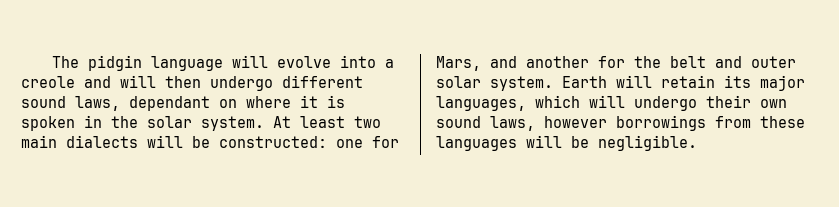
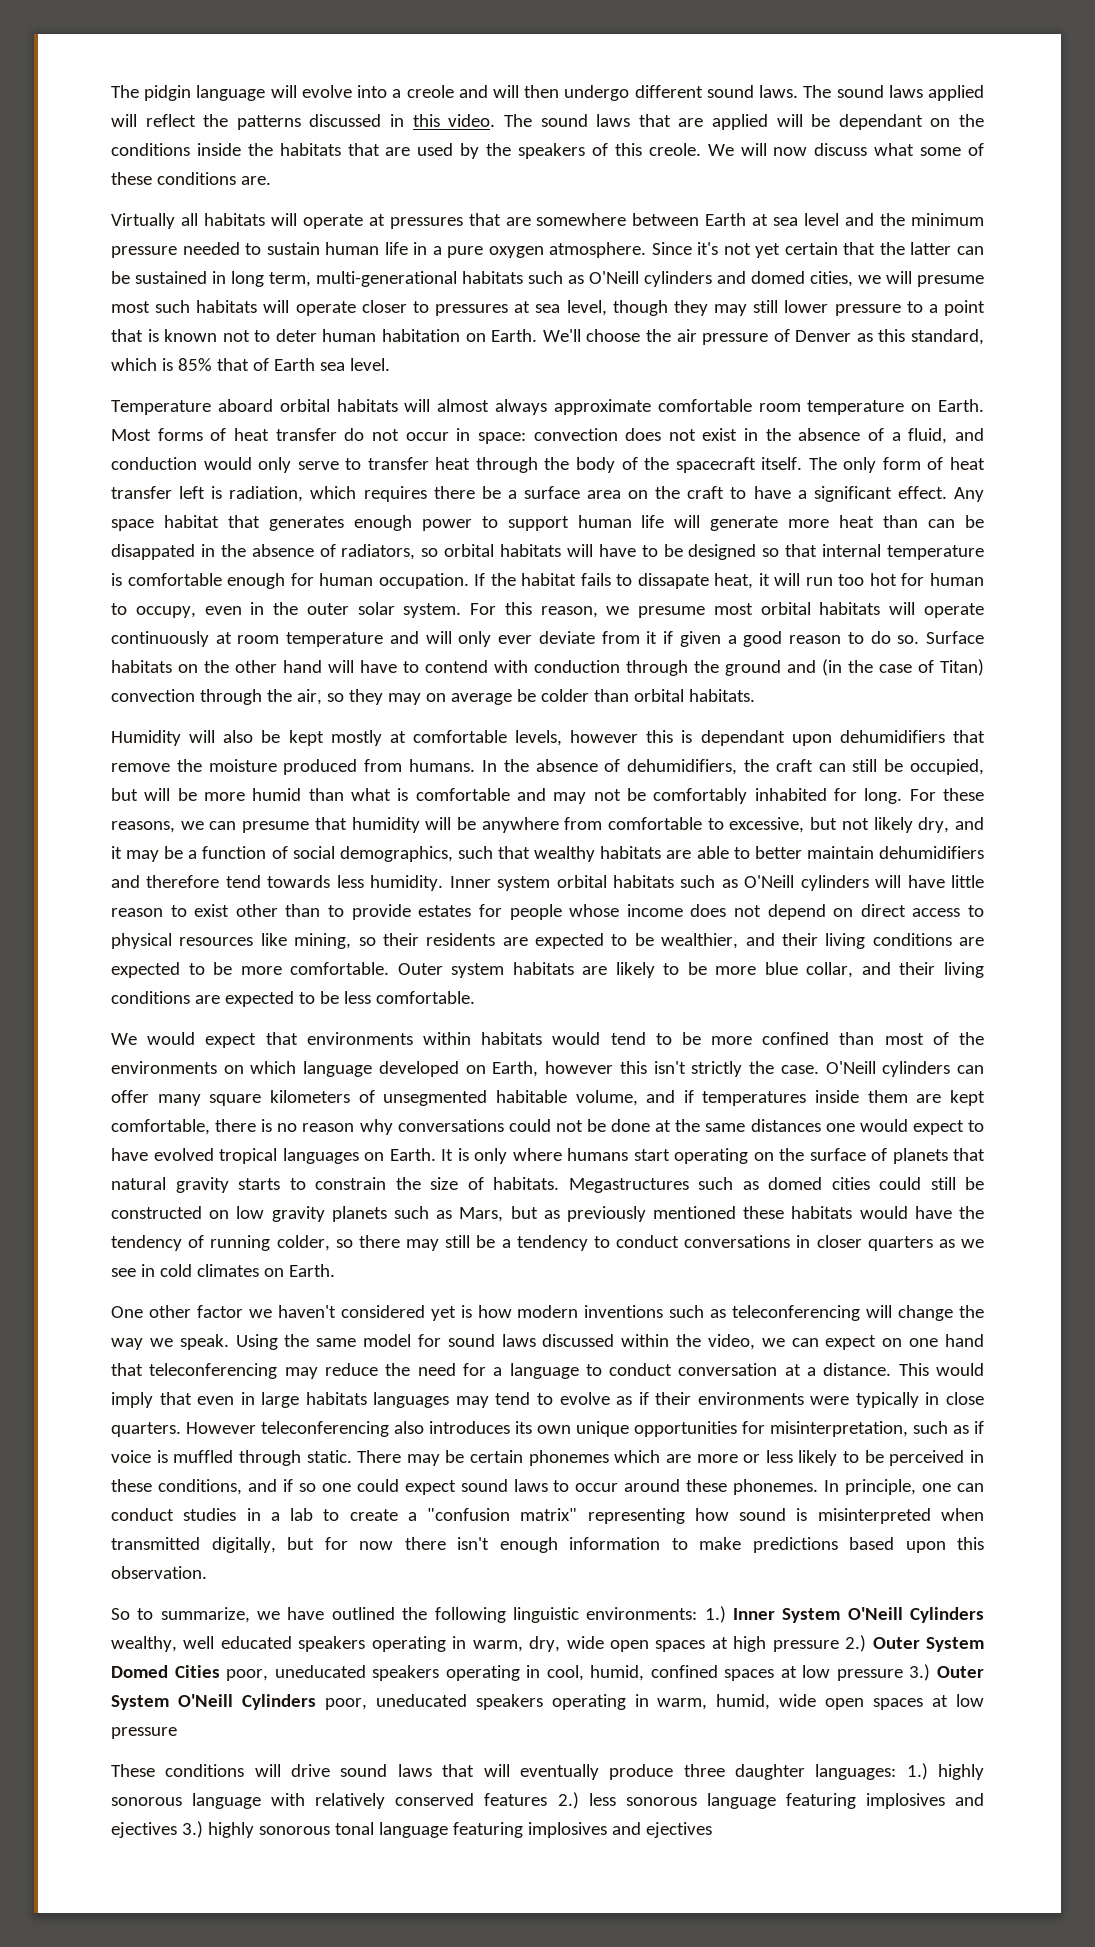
[75,95,345,111] [21,115,381,131] [21,135,399,148] [436,56,796,71] [436,75,805,91] [436,95,787,111] [436,115,805,131] [436,135,697,151] laws, dependant on where it is spoken in the solar system. At least two main dialects will be constructed: one for Mars, and another for the belt and outer solar system. Earth will retain its major languages, which will undergo their own sound laws, however borrowings from these languages will be negligible. -> [759,85,984,101] [111,114,984,130] [111,143,985,159] [111,172,271,185] [111,213,984,229] [111,242,984,258] [111,271,984,287] [111,300,985,316] [111,329,984,345] [111,358,390,371] [111,399,985,415] [111,428,984,444] [111,457,985,473] [111,486,984,502] [111,515,984,531] [111,544,984,560] [111,573,984,589] [111,602,984,618] [111,631,984,647] [111,659,984,676] [111,689,755,705] [111,730,985,746] [111,759,984,775] [111,788,985,804] [111,817,985,833] [111,846,985,862] [111,875,984,891] [111,904,984,920] [111,933,984,949] [111,962,984,978] [111,991,475,1007] [111,1032,984,1048] [111,1061,985,1077] [111,1090,985,1106] [111,1119,984,1135] [111,1148,985,1164] [111,1177,984,1193] [111,1206,984,1222] [111,1235,984,1251] [111,1264,335,1277] [111,1305,984,1321] [111,1334,985,1350] [111,1363,984,1379] [111,1392,984,1408] [111,1421,984,1437] [111,1450,985,1466] [111,1479,985,1495] [111,1508,984,1524] [111,1537,984,1553] [111,1566,207,1579] [111,1606,985,1623] [111,1635,984,1652] [111,1664,984,1681] [111,1694,985,1710] [111,1727,177,1739] [111,1763,984,1780] [111,1792,984,1809] [111,1821,712,1838] laws. The sound laws applied will reflect the patterns discussed in this video. The sound laws that are applied will be dependant on the conditions inside the habitats that are used by the speakers of this creole. We will now discuss what some of these conditions are. // Virtually all habitats will operate at pressures that are somewhere between Earth at sea level and the minimum pressure needed to sustain human life in a pure oxygen atmosphere. Since it's not yet certain that the latter can be sustained in long term, multi-generational habitats such as O'Neill cylinders and domed cities, we will presume most such habitats will operate closer to pressures at sea level, though they may still lower pressure to a point that is known not to deter human habitation on Earth. We'll choose the air pressure of Denver as this standard, which is 85% that of Earth sea level. // Temperature aboard orbital habitats will almost always approximate comfortable room temperature on Earth. Most forms of heat transfer do not occur in space: convection does not exist in the absence of a fluid, and conduction would only serve to transfer heat through the body of the spacecraft itself. The only form of heat transfer left is radiation, which requires there be a surface area on the craft to have a significant effect. Any space habitat that generates enough power to support human life will generate more heat than can be disappated in the absence of radiators, so orbital habitats will have to be designed so that internal temperature is comfortable enough for human occupation. If the habitat fails to dissapate heat, it will run too hot for human to occupy, even in the outer solar system. For this reason, we presume most orbital habitats will operate continuously at room temperature and will only ever deviate from it if given a good reason to do so. Surface habitats on the other hand will have to contend with conduction through the ground and (in the case of Titan) convection through the air, so they may on average be colder than orbital habitats. // Humidity will also be kept mostly at comfortable levels, however this is dependant upon dehumidifiers that remove the moisture produced from humans. In the absence of dehumidifiers, the craft can still be occupied, but will be more humid than what is comfortable and may not be comfortably inhabited for long. For these reasons, we can presume that humidity will be anywhere from comfortable to excessive, but not likely dry, and it may be a function of social demographics, such that wealthy habitats are able to better maintain dehumidifiers and therefore tend towards less humidity. Inner system orbital habitats such as O'Neill cylinders will have little reason to exist other than to provide estates for people whose income does not depend on direct access to physical resources like mining, so their residents are expected to be wealthier, and their living conditions are expected to be more comfortable. Outer system habitats are likely to be more blue collar, and their living conditions are expected to be less comfortable. // We would expect that environments within habitats would tend to be more confined than most of the environments on which language developed on Earth, however this isn't strictly the case. O'Neill cylinders can offer many square kilometers of unsegmented habitable volume, and if temperatures inside them are kept comfortable, there is no reason why conversations could not be done at the same distances one would expect to have evolved tropical languages on Earth. It is only where humans start operating on the surface of planets that natural gravity starts to constrain the size of habitats. Megastructures such as domed cities could still be constructed on low gravity planets such as Mars, but as previously mentioned these habitats would have the tendency of running colder, so there may still be a tendency to conduct conversations in closer quarters as we see in cold climates on Earth. // One other factor we haven't considered yet is how modern inventions such as teleconferencing will change the way we speak. Using the same model for sound laws discussed within the video, we can expect on one hand that teleconferencing may reduce the need for a language to conduct conversation at a distance. This would imply that even in large habitats languages may tend to evolve as if their environments were typically in close quarters. However teleconferencing also introduces its own unique opportunities for misinterpretation, such as if voice is muffled through static. There may be certain phonemes which are more or less likely to be perceived in these conditions, and if so one could expect sound laws to occur around these phonemes. In principle, one can conduct studies in a lab to create a "confusion matrix" representing how sound is misinterpreted when transmitted digitally, but for now there isn't enough information to make predictions based upon this observation. // So to summarize, we have outlined the following linguistic environments: 1.) Inner System O'Neill Cylinders wealthy, well educated speakers operating in warm, dry, wide open spaces at high pressure 2.) Outer System Domed Cities poor, uneducated speakers operating in cool, humid, confined spaces at low pressure 3.) Outer System O'Neill Cylinders poor, uneducated speakers operating in warm, humid, wide open spaces at low pressure // These conditions will drive sound laws that will eventually produce three daughter languages: 1.) highly sonorous language with relatively conserved features 2.) less sonorous language featuring implosives and ejectives 3.) highly sonorous tonal language featuring implosives and ejectives

